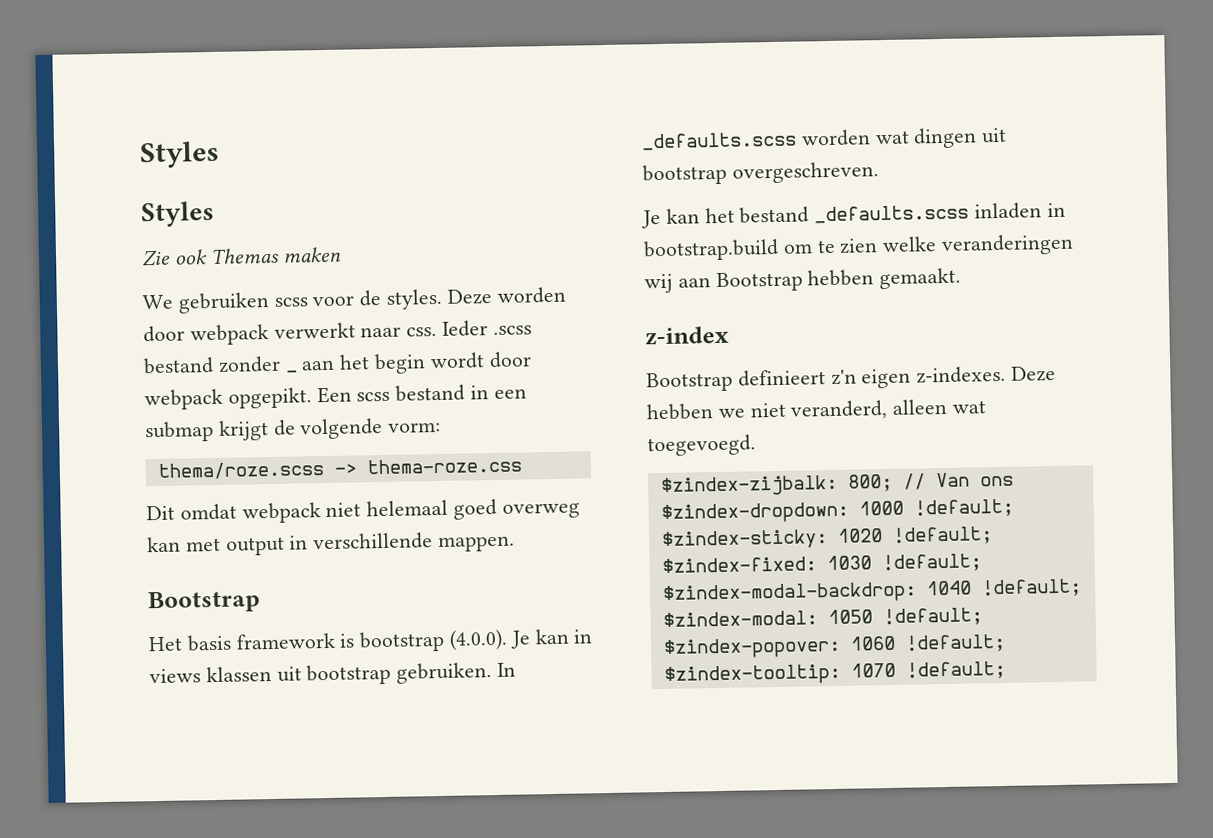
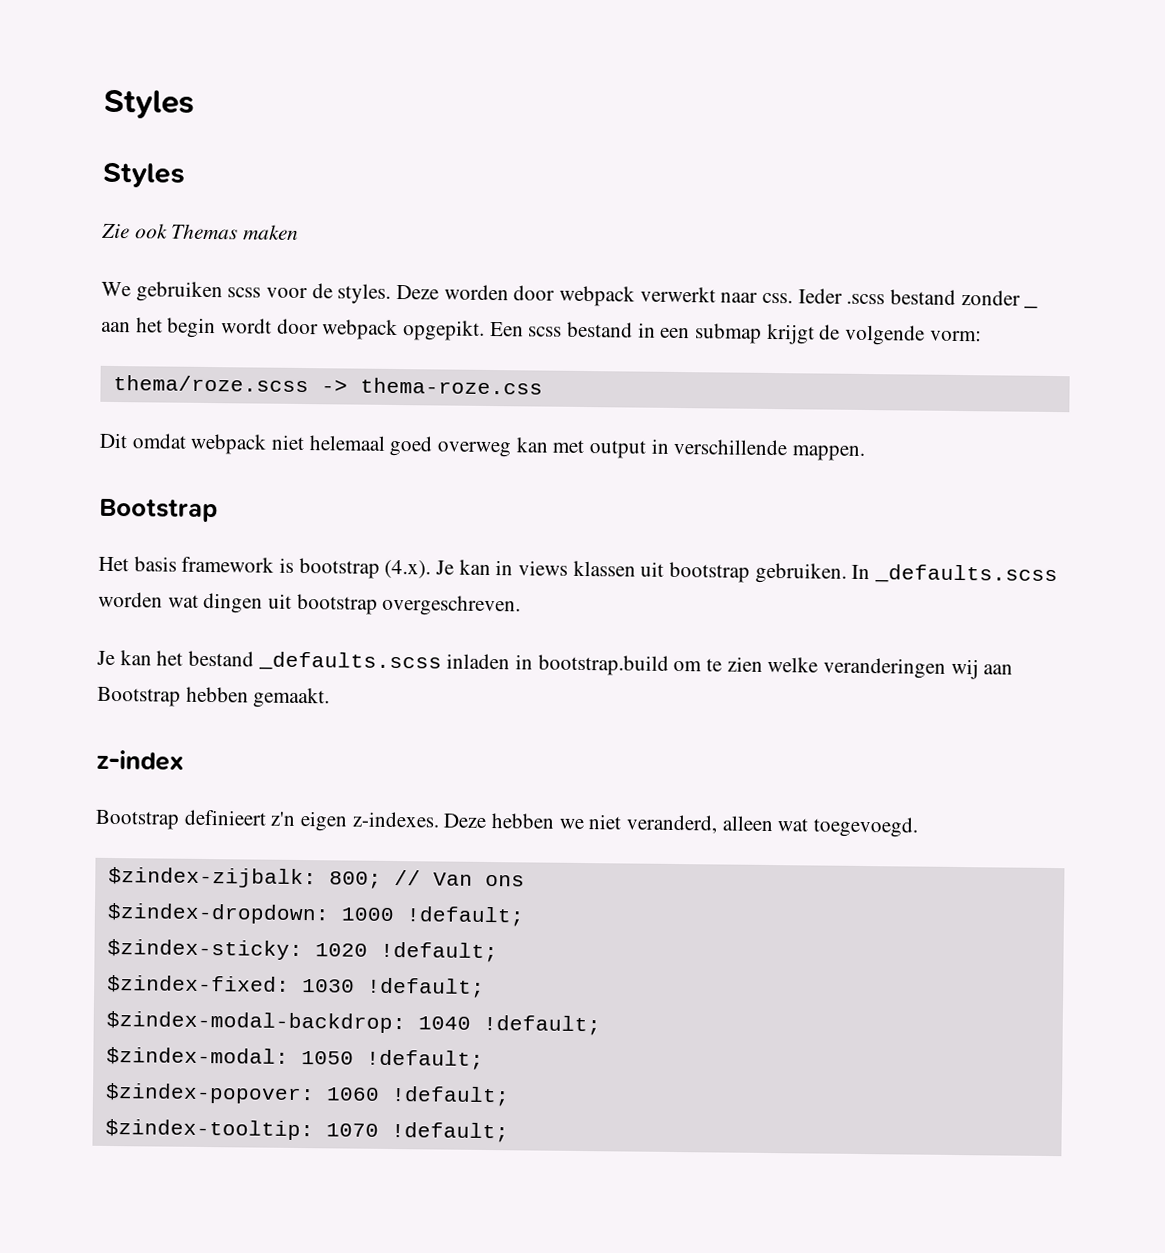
[449,628,509,651] (4.0.0). -> [384,559,432,579] (4.x).

